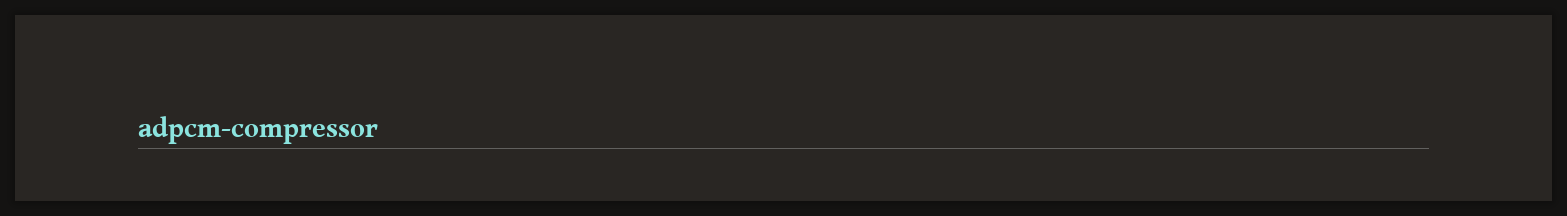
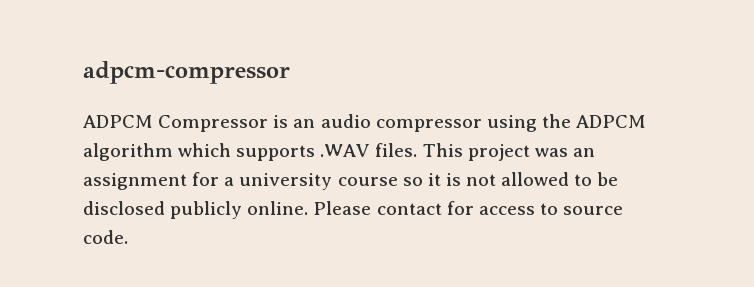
(378, 130) none -> [83,114,647,132] [83,143,596,161] [83,172,619,190] [83,201,624,219] [83,230,128,244] // ADPCM Compressor is an audio compressor using the ADPCM algorithm which supports .WAV files. This project was an assignment for a university course so it is not allowed to be disclosed publicly online. Please contact for access to source code.

